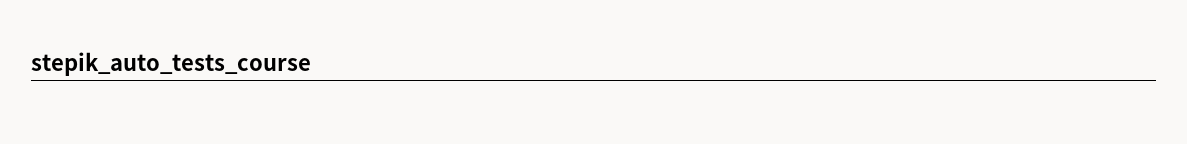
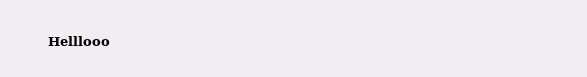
[31,52,311,76] stepik_auto_tests_course -> [48,36,110,46] Helllooo

